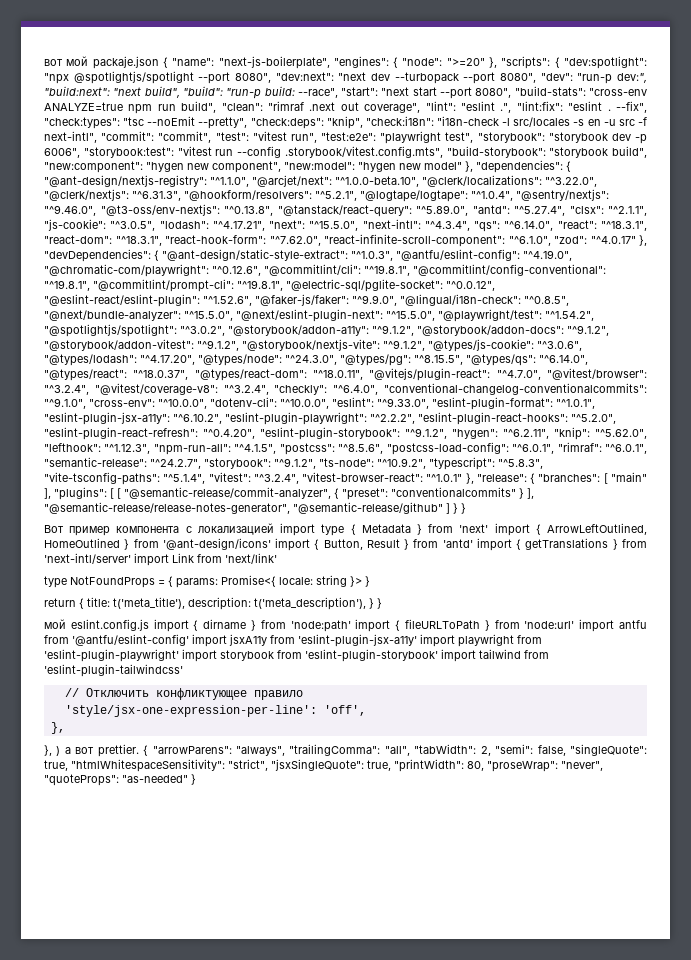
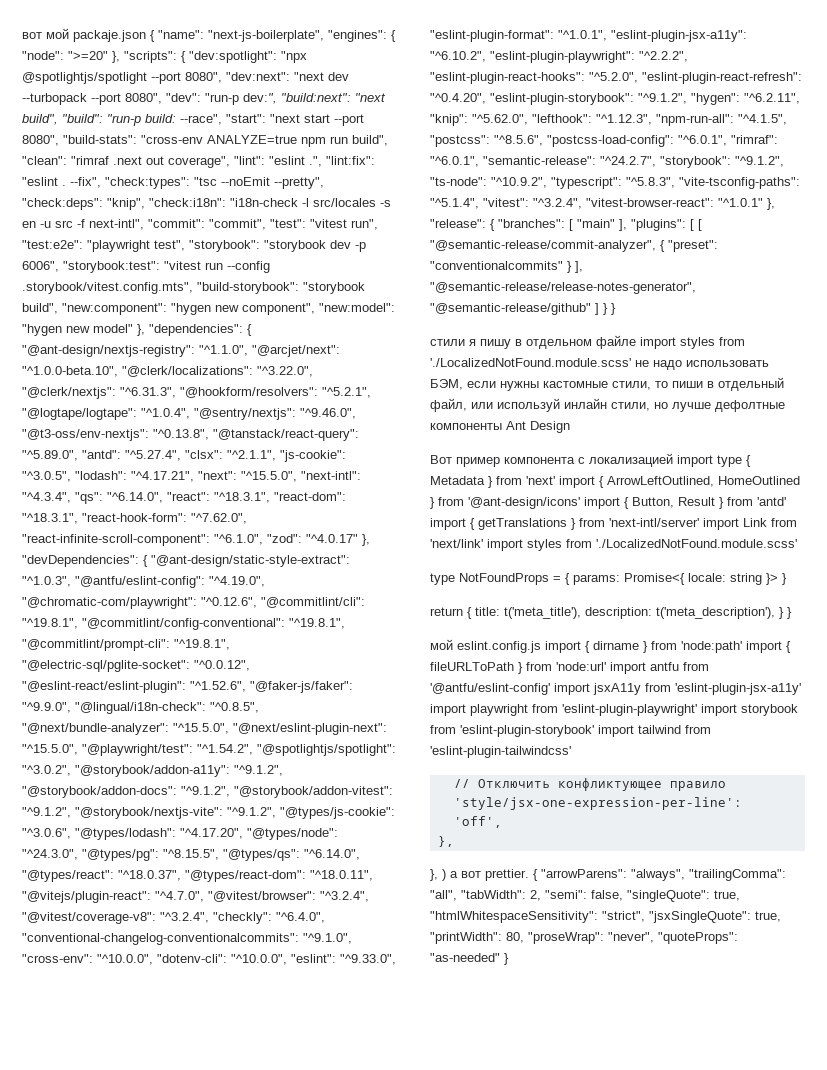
(466, 508) none -> [430,335,745,349] [430,358,769,370] [430,377,784,391] [430,398,785,412] [430,421,570,433] // стили я пишу в отдельном файле import styles from './LocalizedNotFound.module.scss' не надо использовать БЭМ, если нужны кастомные стили, то пиши в отдельный файл, или используй инлайн стили, но лучше дефолтные компоненты Ant Design
(277, 558) none -> [487,539,797,551] import styles from './LocalizedNotFound.module.scss'

